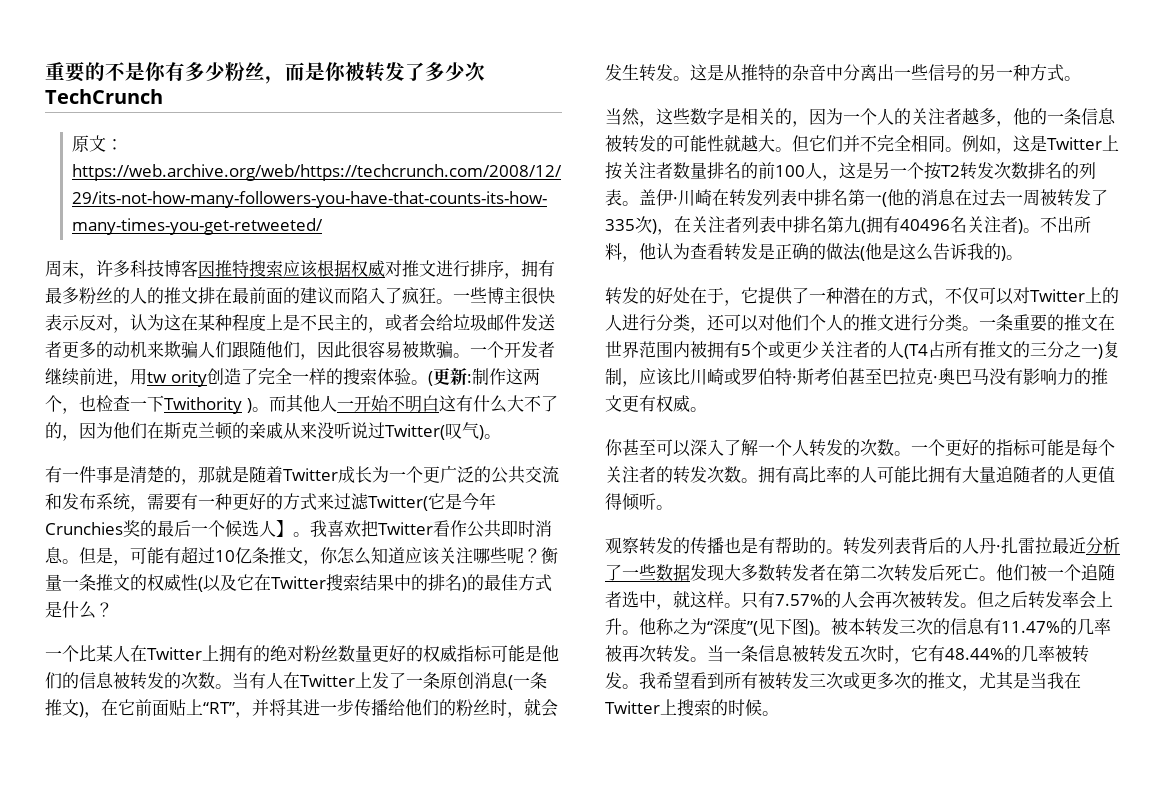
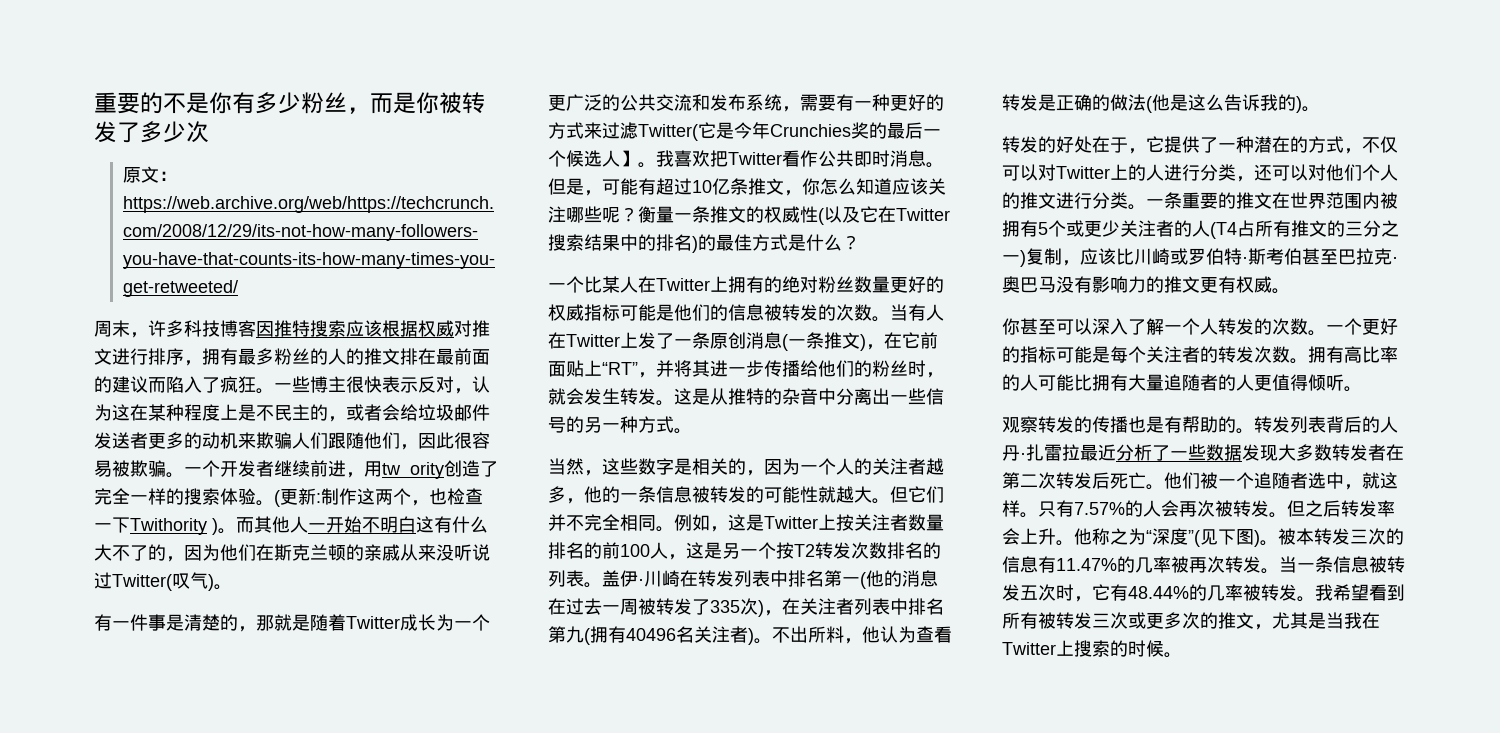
[45,89,163,104] TechCrunch -> (209, 132) none

